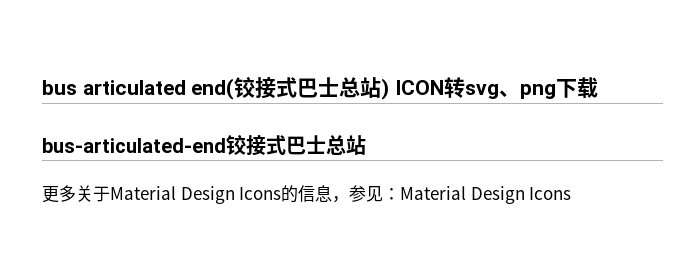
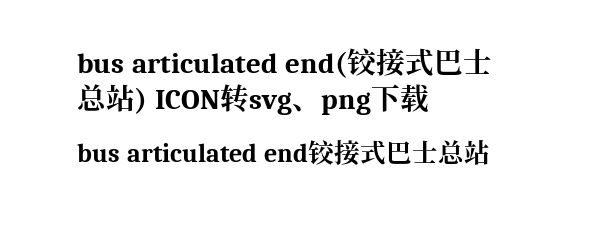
[42,134,366,156] [42,185,572,204] bus-articulated-end铰接式巴士总站 // 更多关于Material Design Icons的信息，参见：Material Design Icons -> [77,139,490,166] bus articulated end铰接式巴士总站

